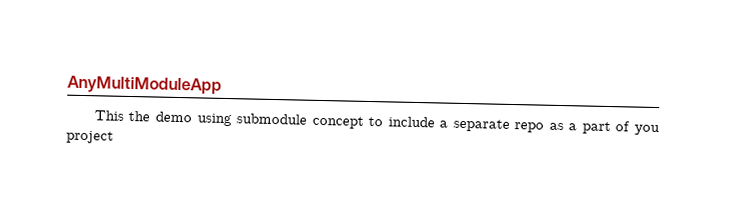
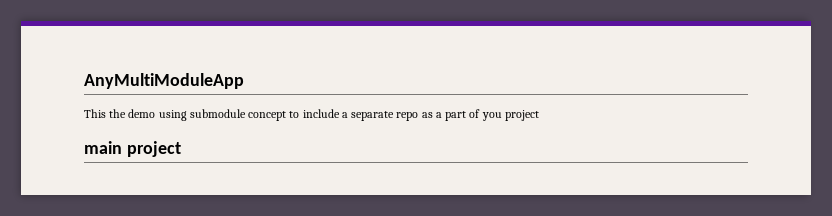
(114, 137) none -> [84,141,181,157] // main project

